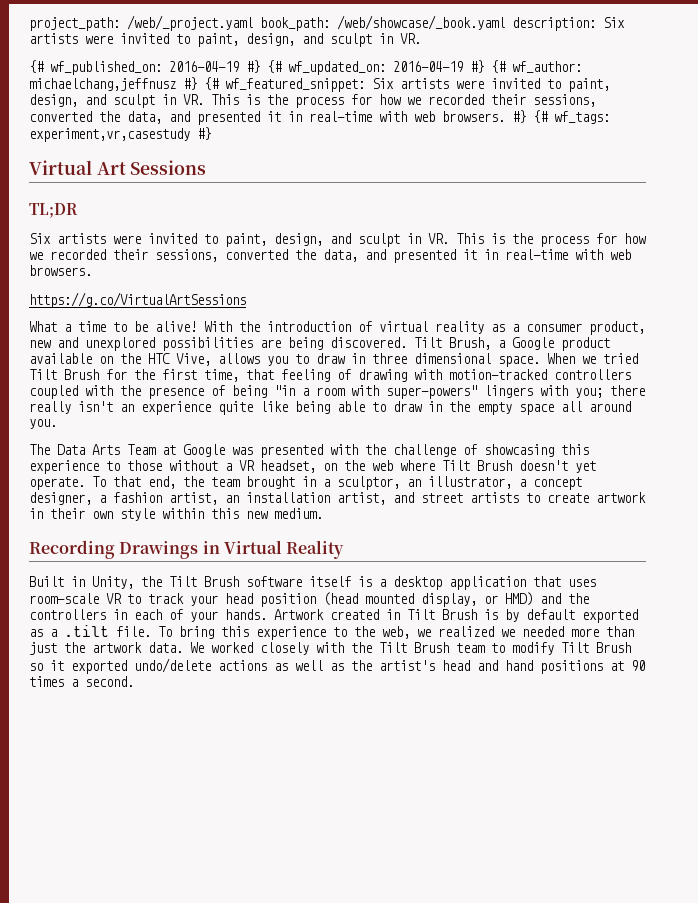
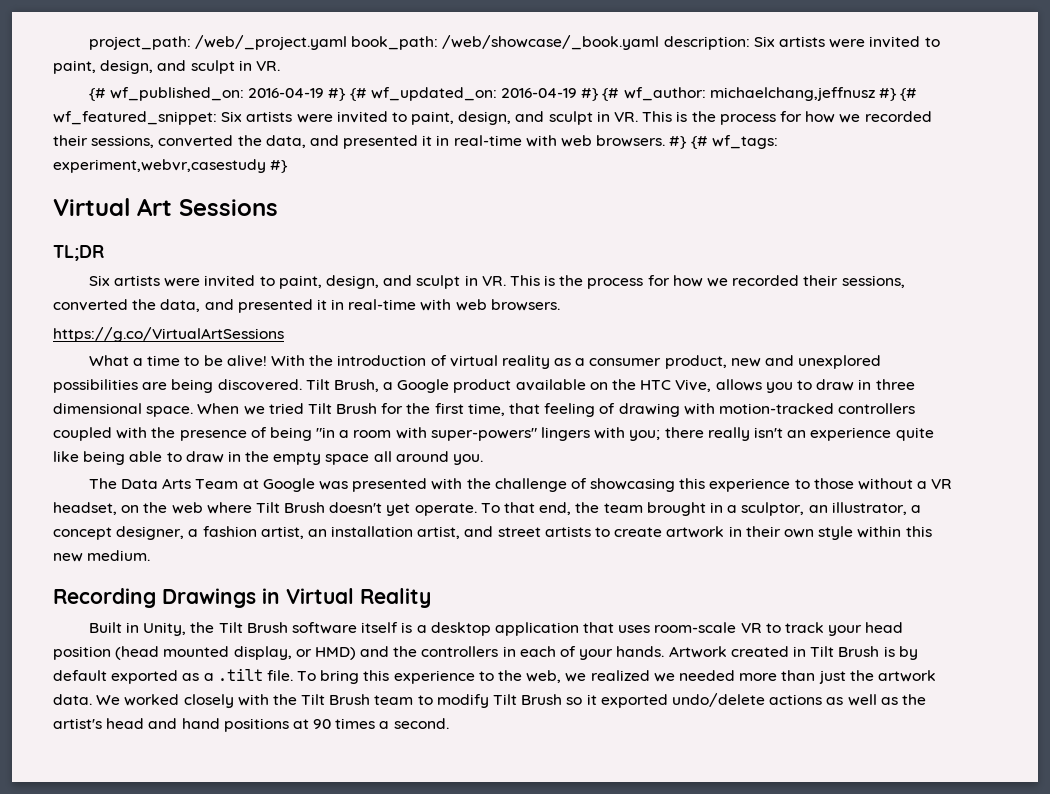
[29,128,190,142] experiment,vr,casestudy -> [53,159,266,173] experiment,webvr,casestudy

